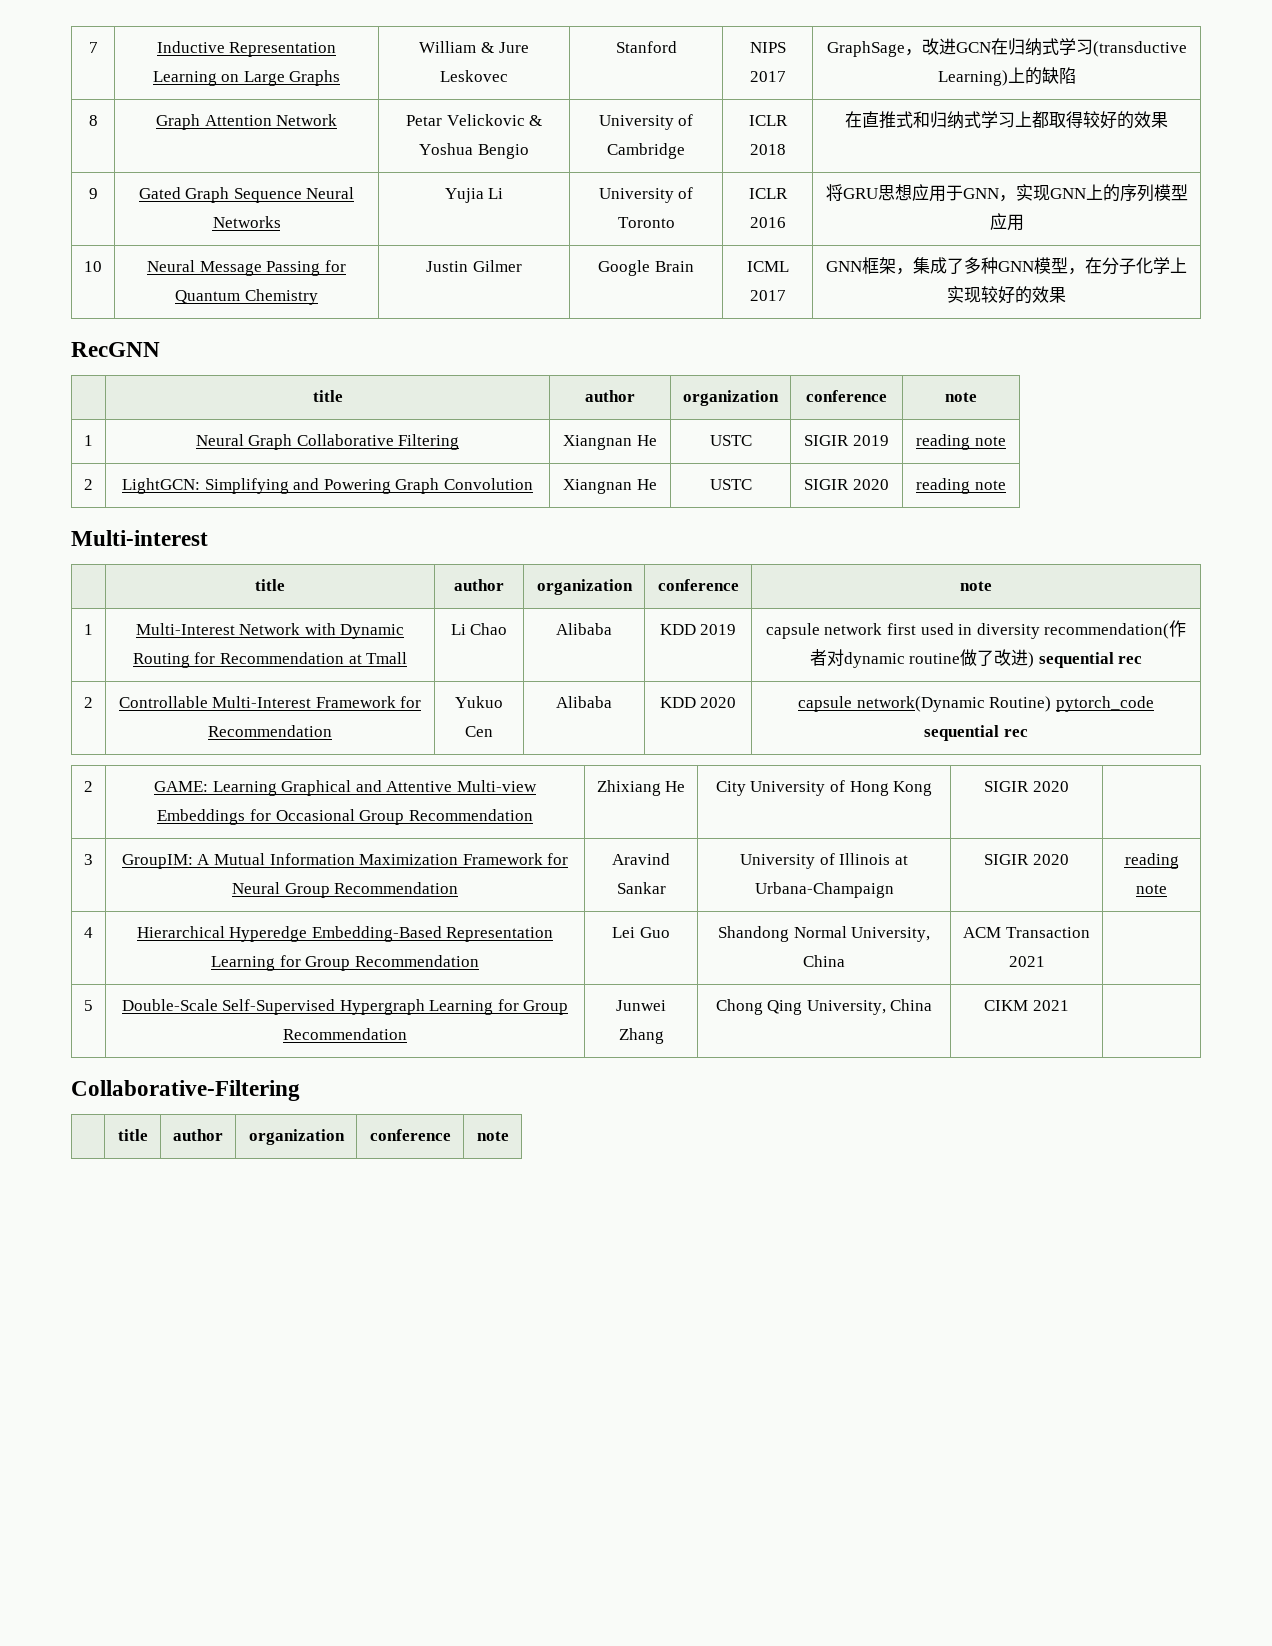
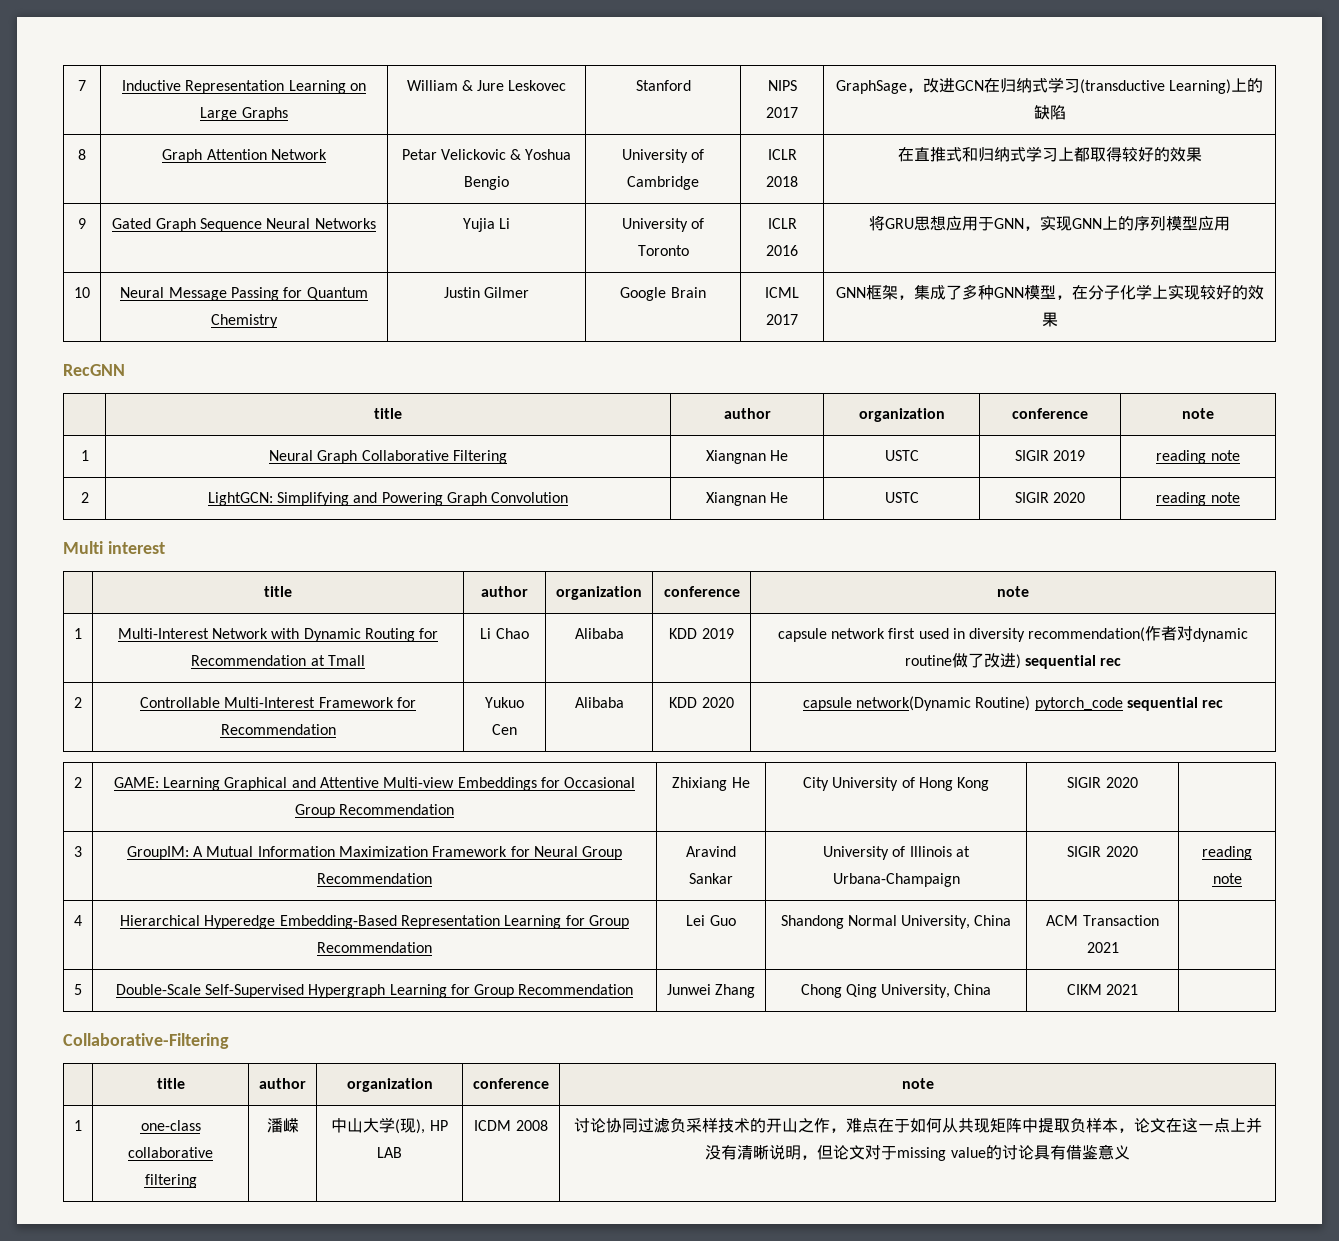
[71,530,208,546] Multi-interest -> [63,541,165,554] Multi interest
(509, 1136) none -> [74,1120,82,1131] [140,1120,201,1131] [128,1147,213,1158] [144,1174,197,1188] [266,1118,299,1133] [331,1117,448,1134] [377,1147,402,1158] [474,1120,548,1131] [573,1117,1262,1133] [705,1144,1130,1161] // 1 | one-class collaborative filtering | 潘嵘 | 中山大学(现), HP LAB | ICDM 2008 | 讨论协同过滤负采样技术的开山之作，难点在于如何从共现矩阵中提取负样本，论文在这一点上并没有清晰说明，但论文对于missing value的讨论具有借鉴意义

